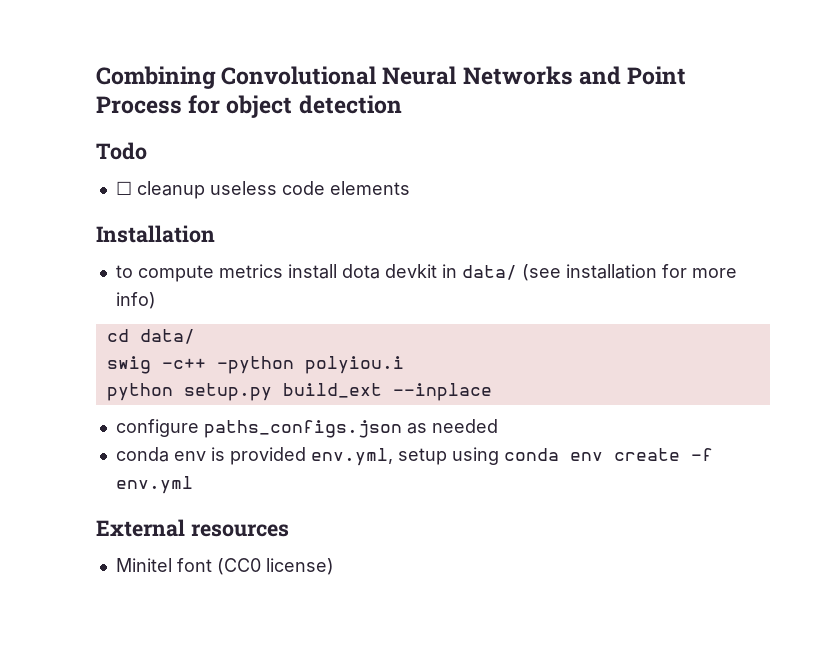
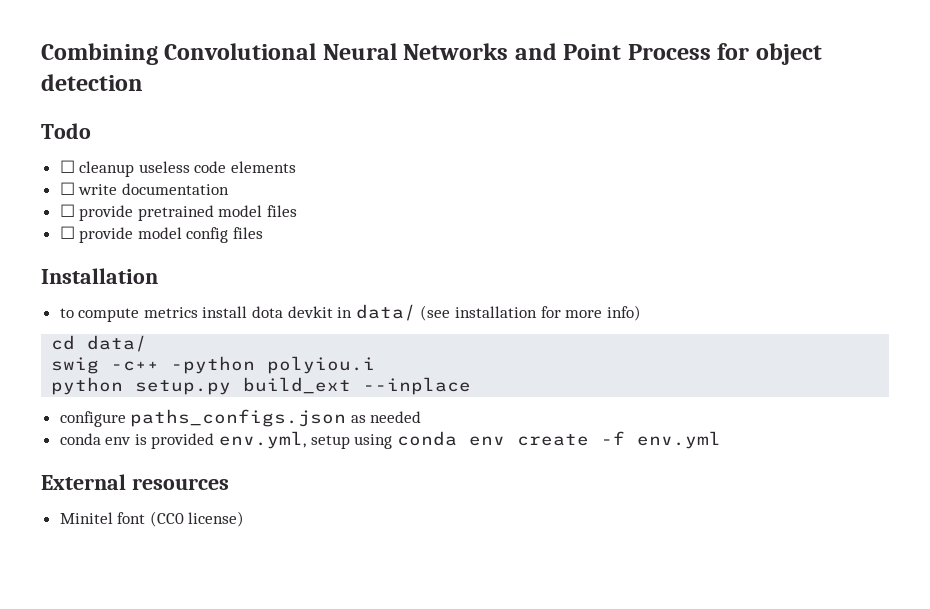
(410, 188) none -> [59,182,229,195] [59,204,298,221] [59,226,264,243] // ☐ write documentation // ☐ provide pretrained model files // ☐ provide model config files

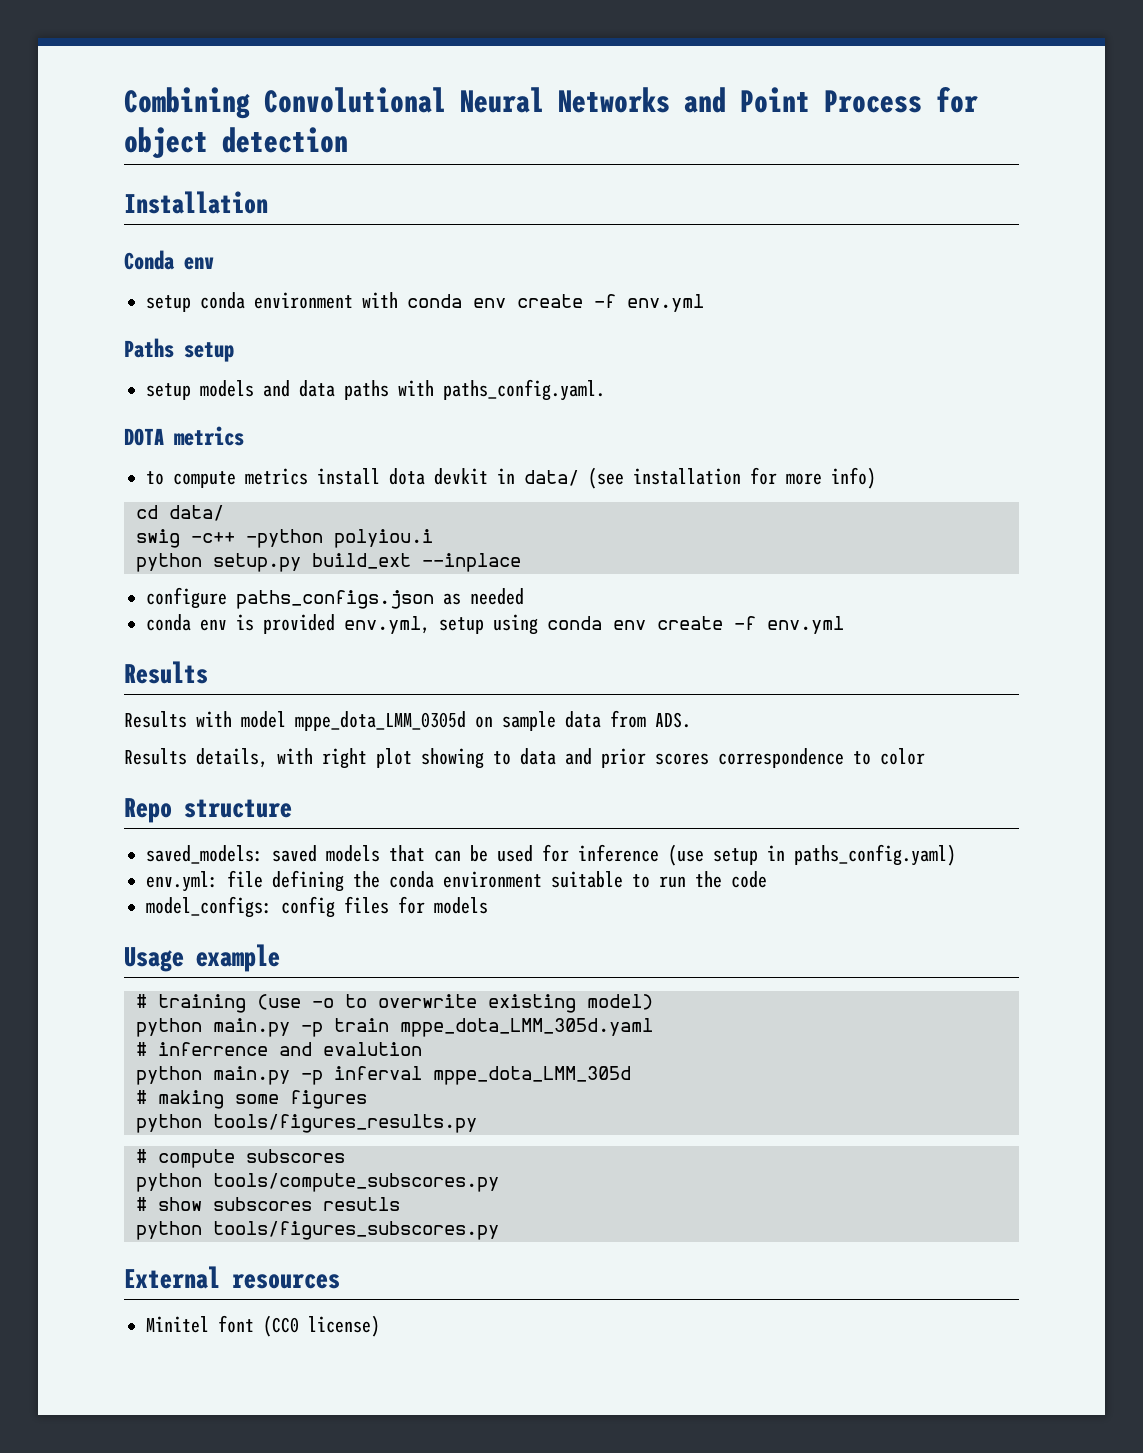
[41,123,91,139] [59,160,297,177] [59,182,229,195] [59,204,298,221] [59,226,264,243] [41,268,158,284] Todo // ☐ cleanup useless code elements // ☐ write documentation // ☐ provide pretrained model files // ☐ provide model config files // Installation -> [124,191,268,214] [124,250,214,270] [146,292,704,312] [124,338,234,362] [146,379,605,401] [124,426,244,446] Installation // Conda env // setup conda environment with conda env create -f env.yml // Paths setup // setup models and data paths with paths_config.yaml. // DOTA metrics
(721, 440) none -> [124,661,208,684] [124,710,691,731] [124,748,925,769] [124,798,292,823] [146,844,956,866] [146,870,767,892] [146,896,488,918] [124,944,280,972] [136,994,653,1013] [136,1018,653,1037] [136,1042,422,1056] [136,1066,631,1085] [136,1090,367,1109] [136,1114,477,1133] [136,1149,345,1168] [136,1173,499,1192] [136,1197,400,1211] [136,1221,499,1240] // Results // Results with model mppe_dota_LMM_0305d on sample data from ADS. // Results details, with right plot showing to data and prior scores correspondence to color // Repo structure // saved_models: saved models that can be used for inference (use setup in paths_config.yaml) // env.yml: file defining the conda environment suitable to run the code // model_configs: config files for models // Usage example // # training (use -o to overwrite existing model) // python main.py -p train mppe_dota_LMM_305d.yaml // # inferrence and evalution // python main.py -p inferval mppe_dota_LMM_305d // # making some figures // python tools/figures_results.py // # compute subscores // python tools/compute_subscores.py // # show subscores resutls // python tools/figures_subscores.py

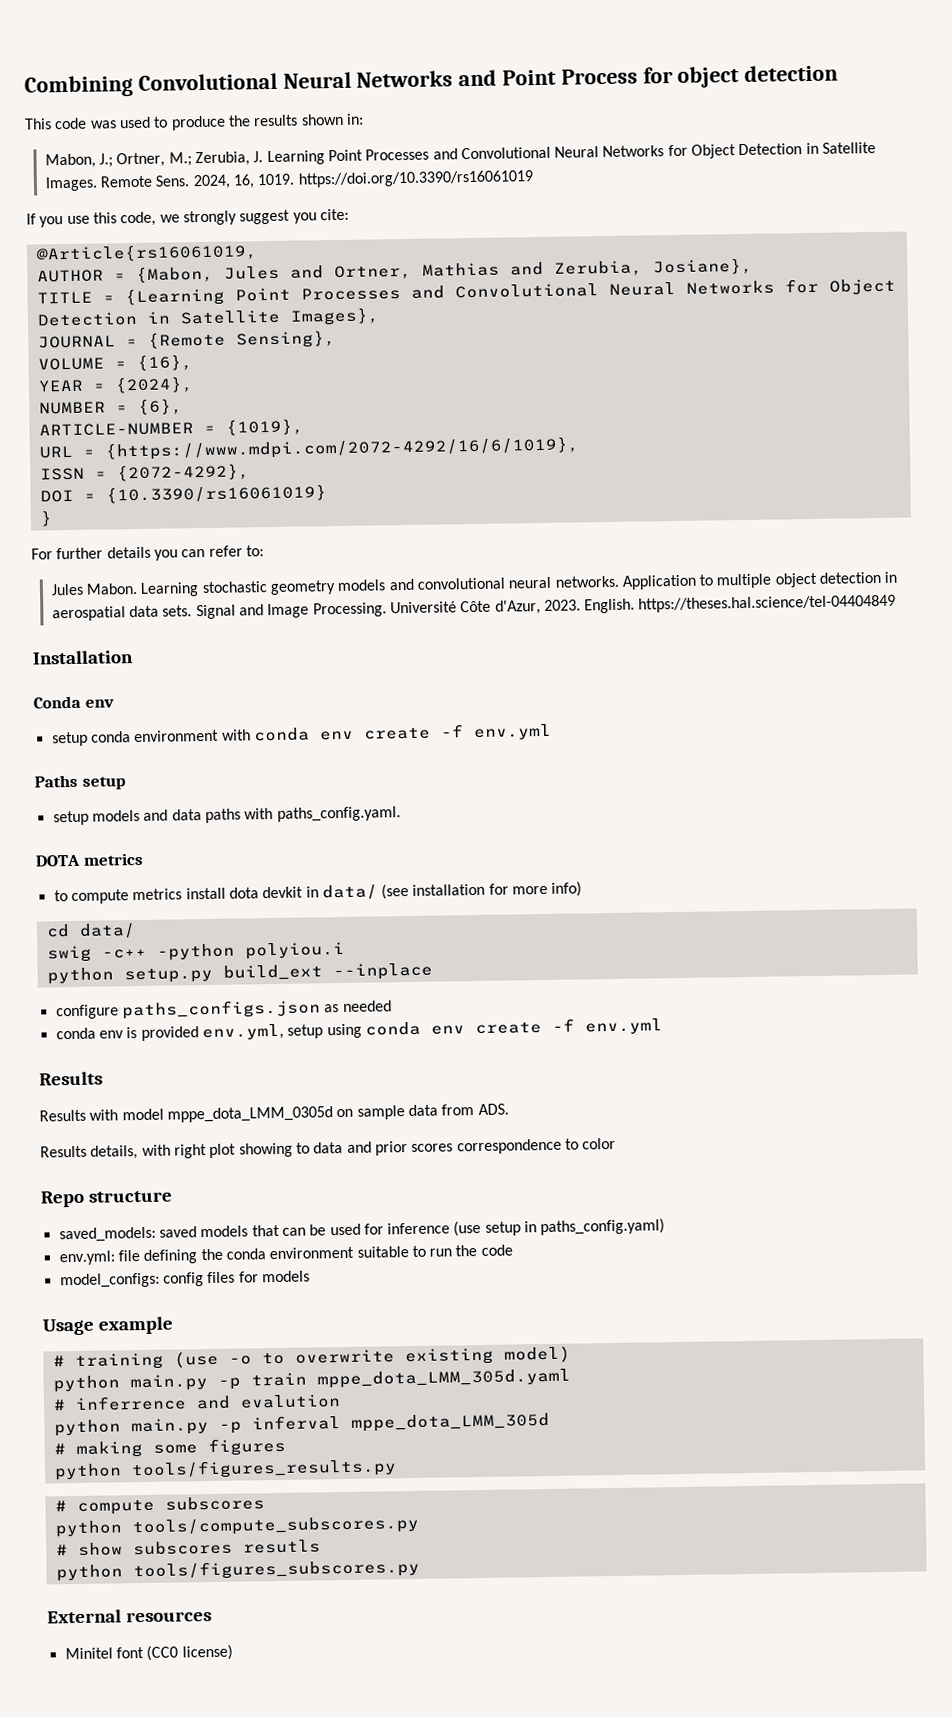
(348, 140) none -> [24,113,364,131] [44,141,877,169] [44,170,534,192] [26,208,349,228] [35,243,258,263] [36,257,753,283] [36,278,896,307] [36,307,380,327] [37,330,336,349] [37,354,193,371] [37,376,194,394] [38,398,183,415] [38,418,304,437] [38,436,580,461] [39,463,250,482] [39,484,327,504] [39,510,53,527] [31,545,264,561] [50,571,898,597] [51,594,897,622] // This code was used to produce the results shown in: // Mabon, J.; Ortner, M.; Zerubia, J. Learning Point Processes and Convolutional Neural Networks for Object Detection in Satellite Images. Remote Sens. 2024, 16, 1019. https://doi.org/10.3390/rs16061019 // If you use this code, we strongly suggest you cite: // @Article{rs16061019, // AUTHOR = {Mabon, Jules and Ortner, Mathias and Zerubia, Josiane}, // TITLE = {Learning Point Processes and Convolutional Neural Networks for Object Detection in Satellite Images}, // JOURNAL = {Remote Sensing}, // VOLUME = {16}, // YEAR = {2024}, // NUMBER = {6}, // ARTICLE-NUMBER = {1019}, // URL = {https://www.mdpi.com/2072-4292/16/6/1019}, // ISSN = {2072-4292}, // DOI = {10.3390/rs16061019} // } // For further details you can refer to: // Jules Mabon. Learning stochastic geometry models and convolutional neural networks. Application to multiple object detection in aerospatial data sets. Signal and Image Processing. Université Côte d'Azur, 2023. English. https://theses.hal.science/tel-04404849

